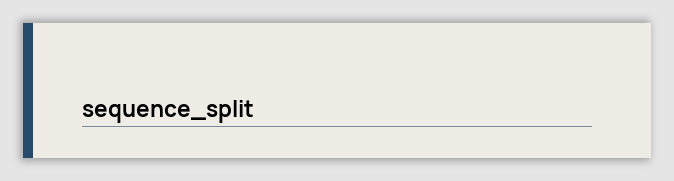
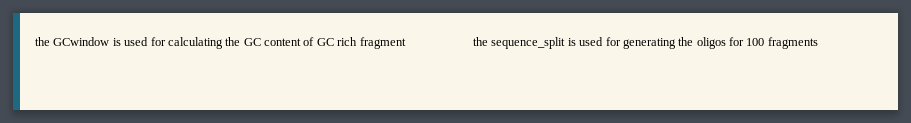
[82,100,254,123] sequence_split -> [35,37,406,49] [473,37,818,49] the GCwindow is used for calculating the GC content of GC rich fragment // the sequence_split is used for generating the oligos for 100 fragments

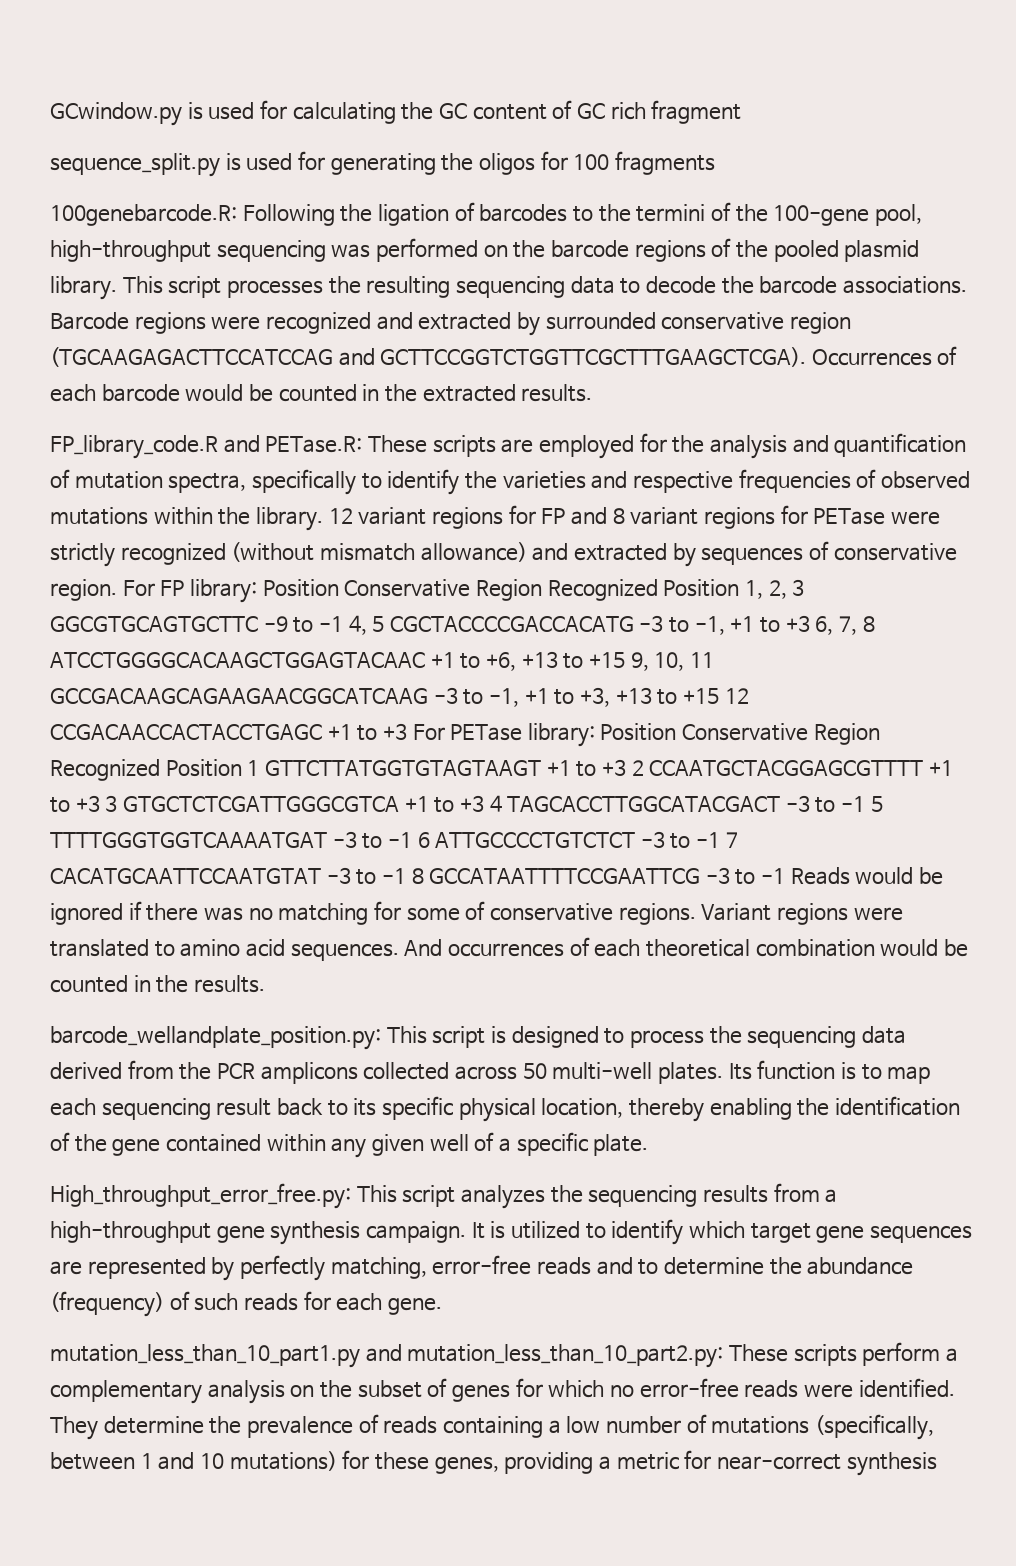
[35,37,110,46] the GCwindow -> [50,102,182,126] GCwindow.py
[473,37,566,49] the sequence_split -> [50,153,220,177] sequence_split.py
(818, 43) none -> [50,202,922,226] [50,238,920,262] [50,276,967,300] [50,312,851,336] [50,346,958,367] [50,384,593,402] [50,433,967,459] [50,469,970,495] [50,505,940,531] [50,541,957,567] [50,579,805,603] [50,615,875,635] [50,651,714,671] [50,687,749,707] [50,723,880,747] [50,759,953,781] [50,795,883,813] [50,831,738,849] [50,867,944,885] [50,901,903,925] [50,937,968,961] [50,975,266,993] [50,1026,906,1050] [50,1060,931,1084] [50,1096,960,1122] [50,1132,649,1158] [50,1183,838,1209] [50,1219,972,1245] [50,1255,914,1281] [50,1291,442,1317] [50,1342,958,1368] [50,1378,955,1404] [50,1414,934,1440] [50,1450,937,1476] // 100genebarcode.R: Following the ligation of barcodes to the termini of the 100-gene pool, high-throughput sequencing was performed on the barcode regions of the pooled plasmid library. This script processes the resulting sequencing data to decode the barcode associations. Barcode regions were recognized and extracted by surrounded conservative region (TGCAAGAGACTTCCATCCAG and GCTTCCGGTCTGGTTCGCTTTGAAGCTCGA). Occurrences of each barcode would be counted in the extracted results. // FP_library_code.R and PETase.R: These scripts are employed for the analysis and quantification of mutation spectra, specifically to identify the varieties and respective frequencies of observed mutations within the library. 12 variant regions for FP and 8 variant regions for PETase were strictly recognized (without mismatch allowance) and extracted by sequences of conservative region. For FP library: Position Conservative Region Recognized Position 1, 2, 3 GGCGTGCAGTGCTTC -9 to -1 4, 5 CGCTACCCCGACCACATG -3 to -1, +1 to +3 6, 7, 8 ATCCTGGGGCACAAGCTGGAGTACAAC +1 to +6, +13 to +15 9, 10, 11 GCCGACAAGCAGAAGAACGGCATCAAG -3 to -1, +1 to +3, +13 to +15 12 CCGACAACCACTACCTGAGC +1 to +3 For PETase library: Position Conservative Region Recognized Position 1 GTTCTTATGGTGTAGTAAGT +1 to +3 2 CCAATGCTACGGAGCGTTTT +1 to +3 3 GTGCTCTCGATTGGGCGTCA +1 to +3 4 TAGCACCTTGGCATACGACT -3 to -1 5 TTTTGGGTGGTCAAAATGAT -3 to -1 6 ATTGCCCCTGTCTCT -3 to -1 7 CACATGCAATTCCAATGTAT -3 to -1 8 GCCATAATTTTCCGAATTCG -3 to -1 Reads would be ignored if there was no matching for some of conservative regions. Variant regions were translated to amino acid sequences. And occurrences of each theoretical combination would be counted in the results. // barcode_wellandplate_position.py: This script is designed to process the sequencing data derived from the PCR amplicons collected across 50 multi-well plates. Its function is to map each sequencing result back to its specific physical location, thereby enabling the identification of the gene contained within any given well of a specific plate. // High_throughput_error_free.py: This script analyzes the sequencing results from a high-throughput gene synthesis campaign. It is utilized to identify which target gene sequences are represented by perfectly matching, error-free reads and to determine the abundance (frequency) of such reads for each gene. // mutation_less_than_10_part1.py and mutation_less_than_10_part2.py: These scripts perform a complementary analysis on the subset of genes for which no error-free reads were identified. They determine the prevalence of reads containing a low number of mutations (specifically, between 1 and 10 mutations) for these genes, providing a metric for near-correct synthesis

